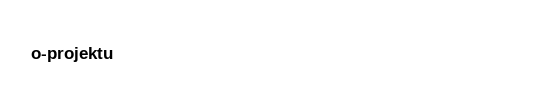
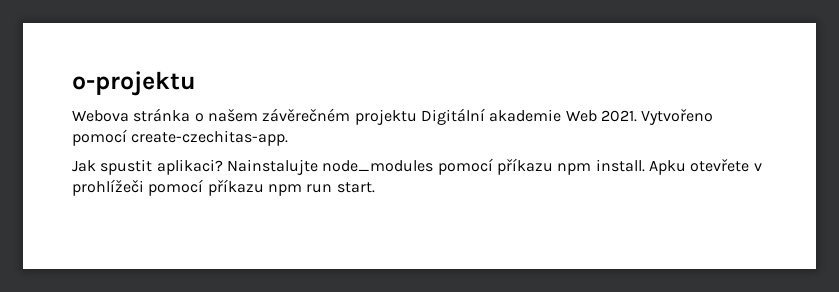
(113, 54) none -> [72,108,714,125] [72,129,289,146] [72,158,762,175] [72,179,375,196] // Webova stránka o našem závěrečném projektu Digitální akademie Web 2021. Vytvořeno pomocí create-czechitas-app. // Jak spustit aplikaci? Nainstalujte node_modules pomocí příkazu npm install. Apku otevřete v prohlížeči pomocí příkazu npm run start.

